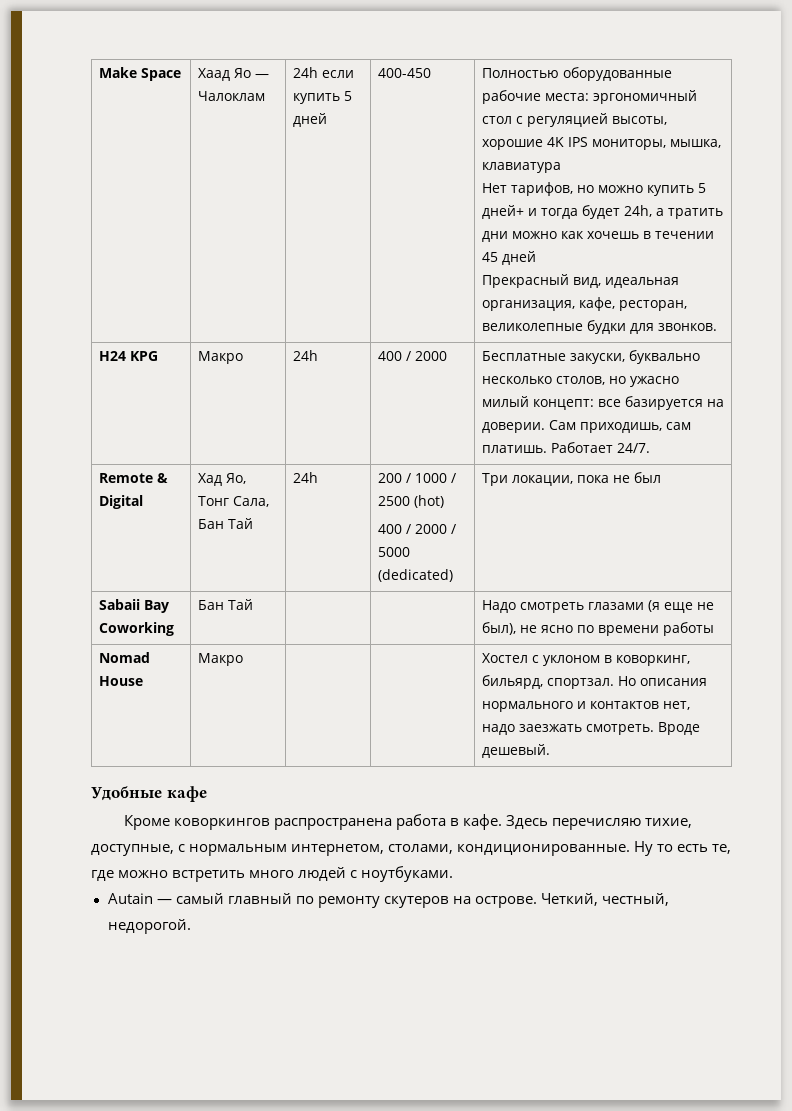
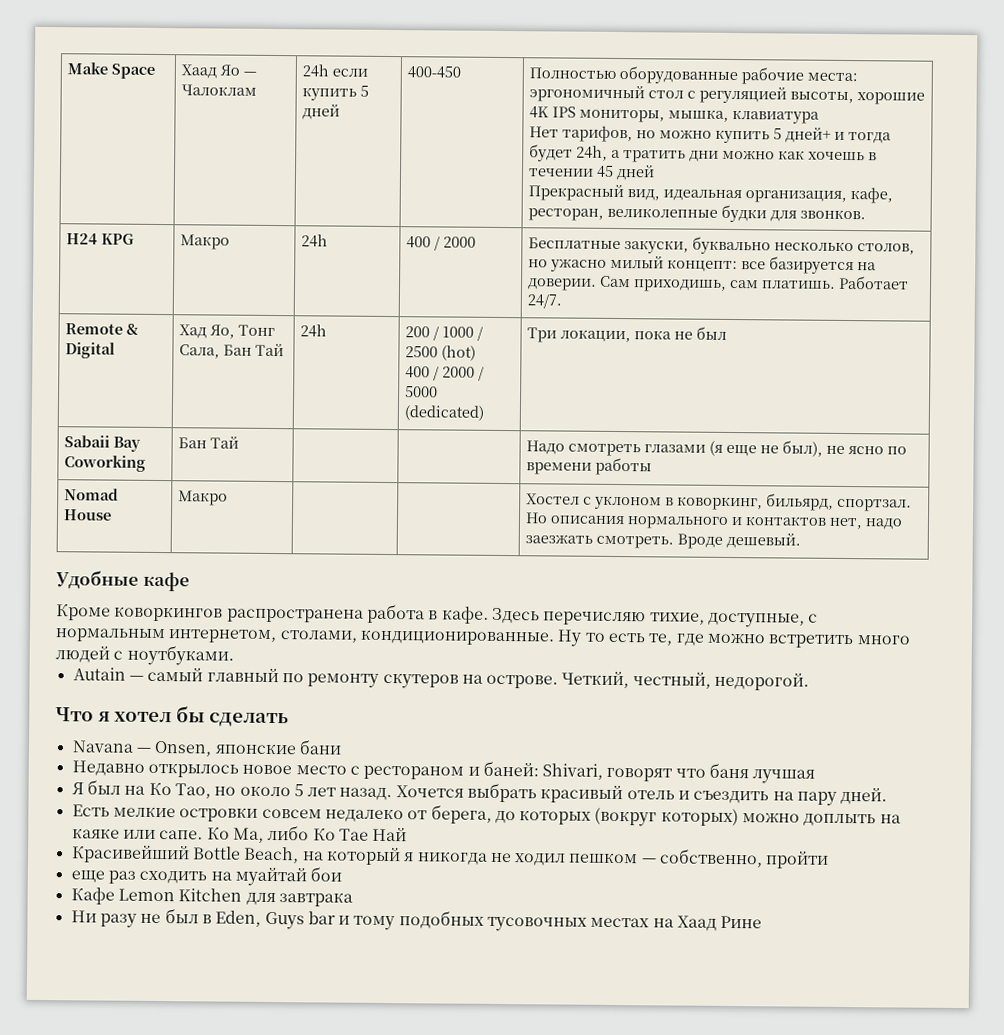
(191, 926) none -> [55,705,289,728] [71,739,342,757] [71,760,816,784] [71,779,888,806] [71,804,901,827] [71,824,408,843] [70,844,830,869] [70,866,343,887] [70,887,353,907] [70,908,763,932] // Что я хотел бы сделать // Navana — Onsen, японские бани // Недавно открылось новое место с рестораном и баней: Shivari, говорят что баня лучшая // Я был на Ко Тао, но около 5 лет назад. Хочется выбрать красивый отель и съездить на пару дней. // Есть мелкие островки совсем недалеко от берега, до которых (вокруг которых) можно доплыть на каяке или сапе. Ко Ма, либо Ко Тае Най // Красивейший Bottle Beach, на который я никогда не ходил пешком — собственно, пройти // еще раз сходить на муайтай бои // Кафе Lemon Kitchen для завтрака // Ни разу не был в Eden, Guys bar и тому подобных тусовочных местах на Хаад Рине

